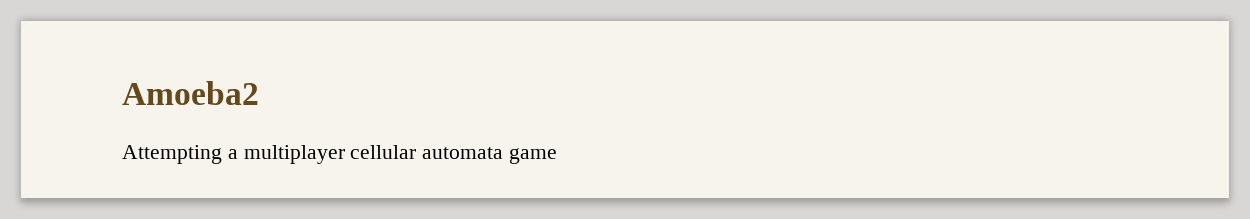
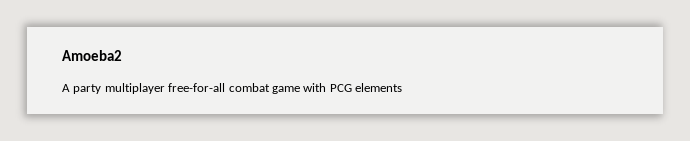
[122,145,558,164] Attempting a multiplayer cellular automata game -> [62,83,402,94] A party multiplayer free-for-all combat game with PCG elements

